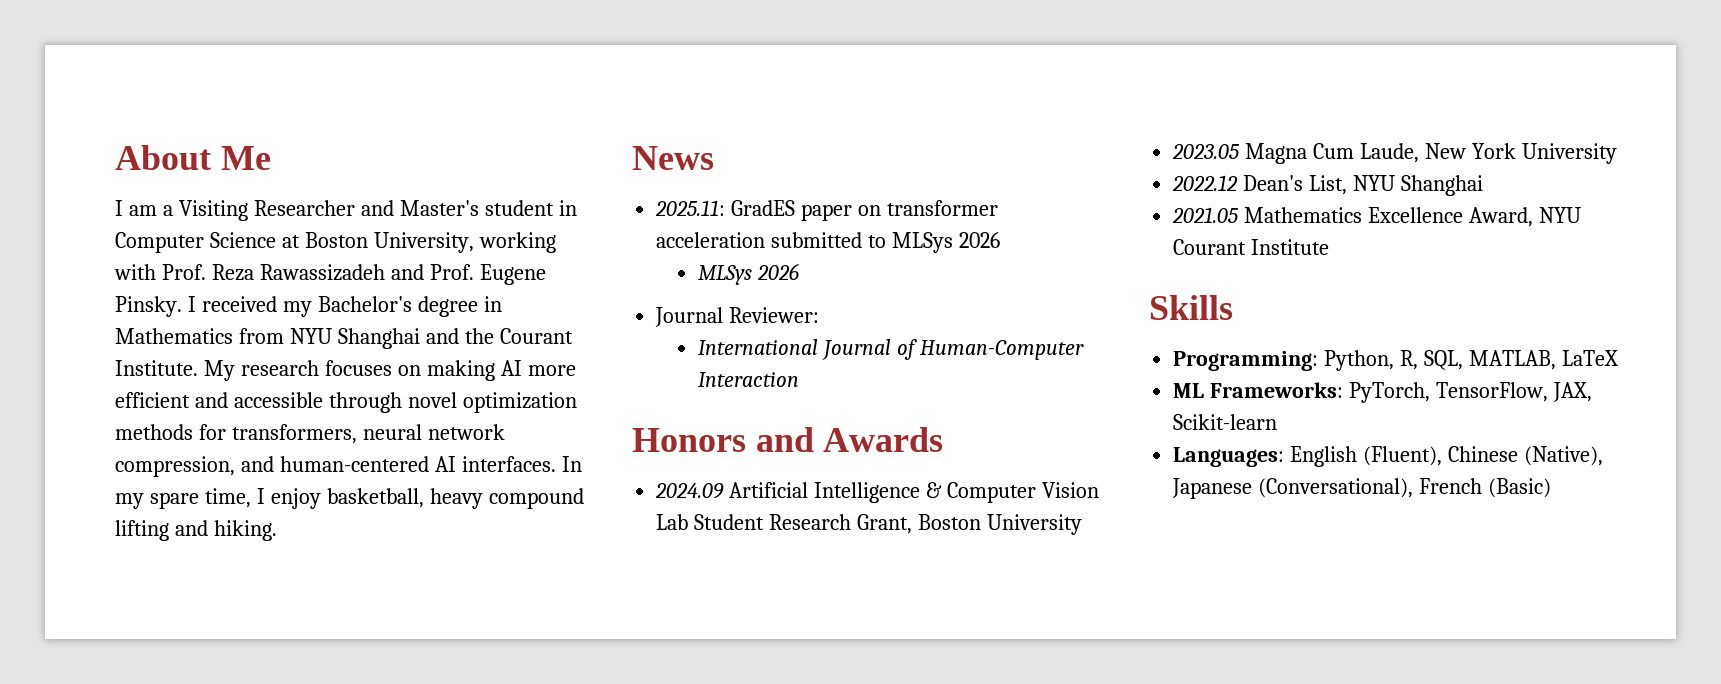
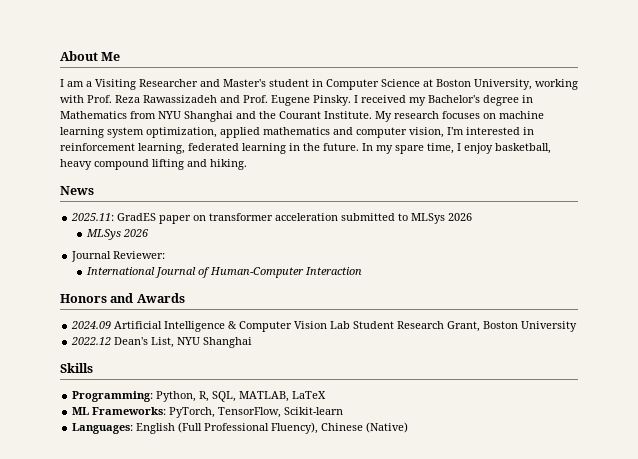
[426,360,576,381] [115,392,577,413] [115,424,505,444] [115,456,556,477] making AI more efficient and accessible through novel optimization methods for transformers, neural network compression, and human-centered AI interfaces. -> [499,111,544,119] [60,127,534,138] [60,143,359,154] machine learning system optimization, applied mathematics and computer vision, I'm interested in reinforcement learning, federated learning in the future.
[1172,143,1617,164] // 2023.05 Magna Cum Laude, New York University -> (578, 326) none
[1172,207,1581,227] [1173,239,1330,255] // 2021.05 Mathematics Excellence Award, NYU Courant Institute -> (253, 342) none
[1552,382,1592,402] JAX, -> (282, 412) none
[1363,446,1603,466] [1172,478,1552,499] (Fluent), Chinese (Native), Japanese (Conversational), French (Basic) -> [178,422,409,434] (Full Professional Fluency), Chinese (Native)

